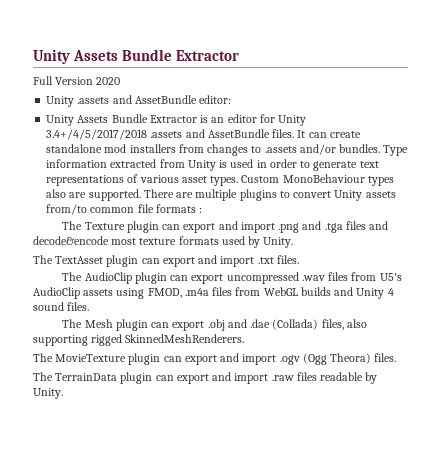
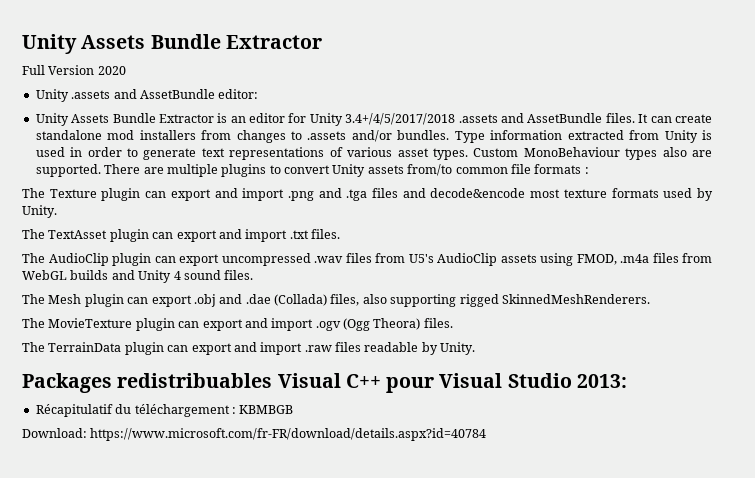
(63, 393) none -> [22,373,627,393] [35,404,294,417] [22,428,487,441] // Packages redistribuables Visual C++ pour Visual Studio 2013: // Récapitulatif du téléchargement : KBMBGB // Download: https://www.microsoft.com/fr-FR/download/details.aspx?id=40784

